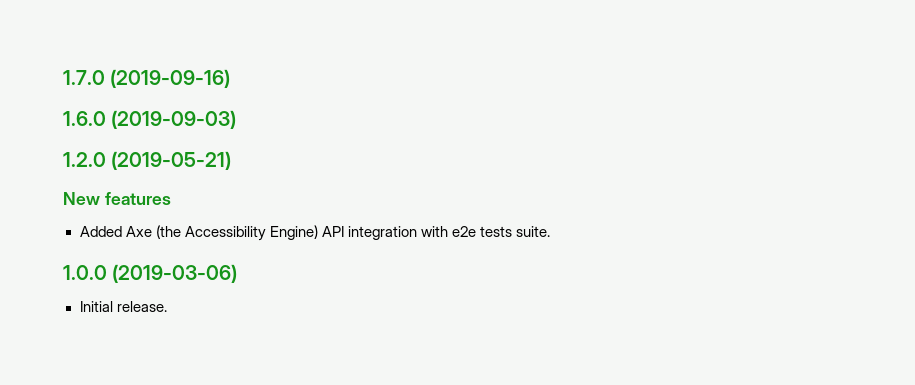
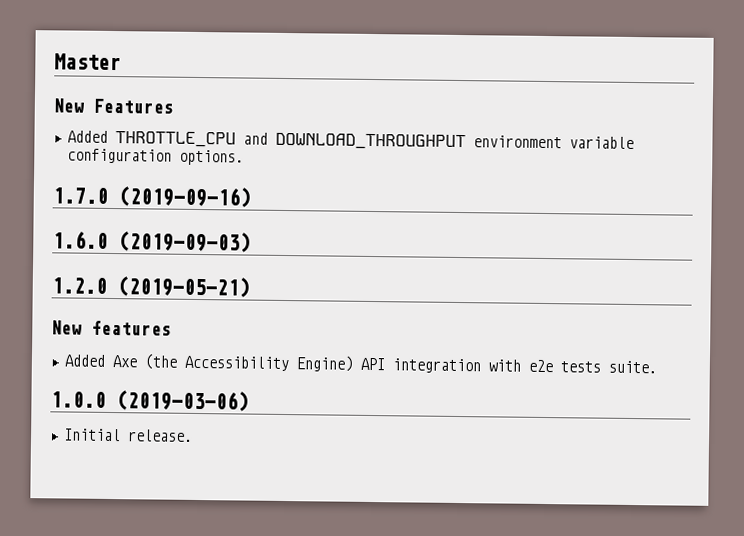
(63, 77) none -> [54,53,121,71] [53,98,174,114] [66,130,634,151] [66,148,244,166] Master // New Features // Added THROTTLE_CPU and DOWNLOAD_THROUGHPUT environment variable configuration options. //

